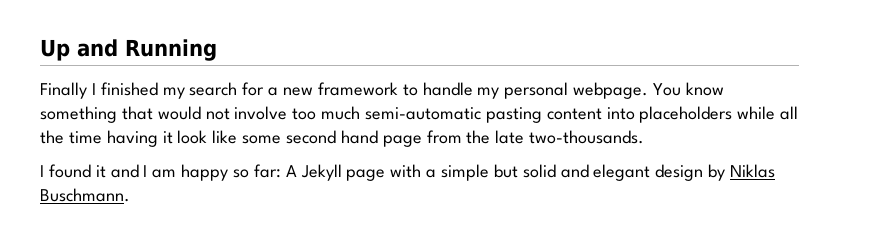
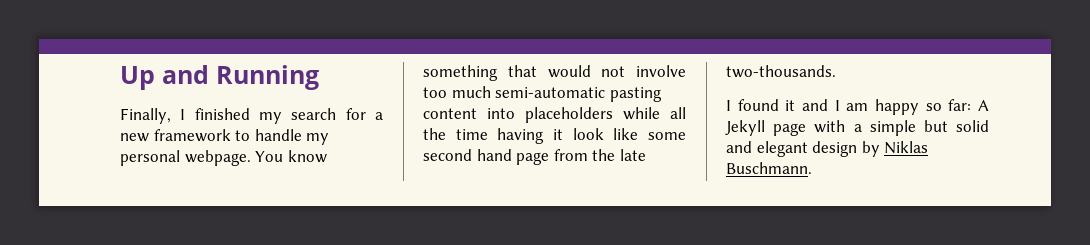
[40,82,87,99] Finally -> [120,108,171,124] Finally,

